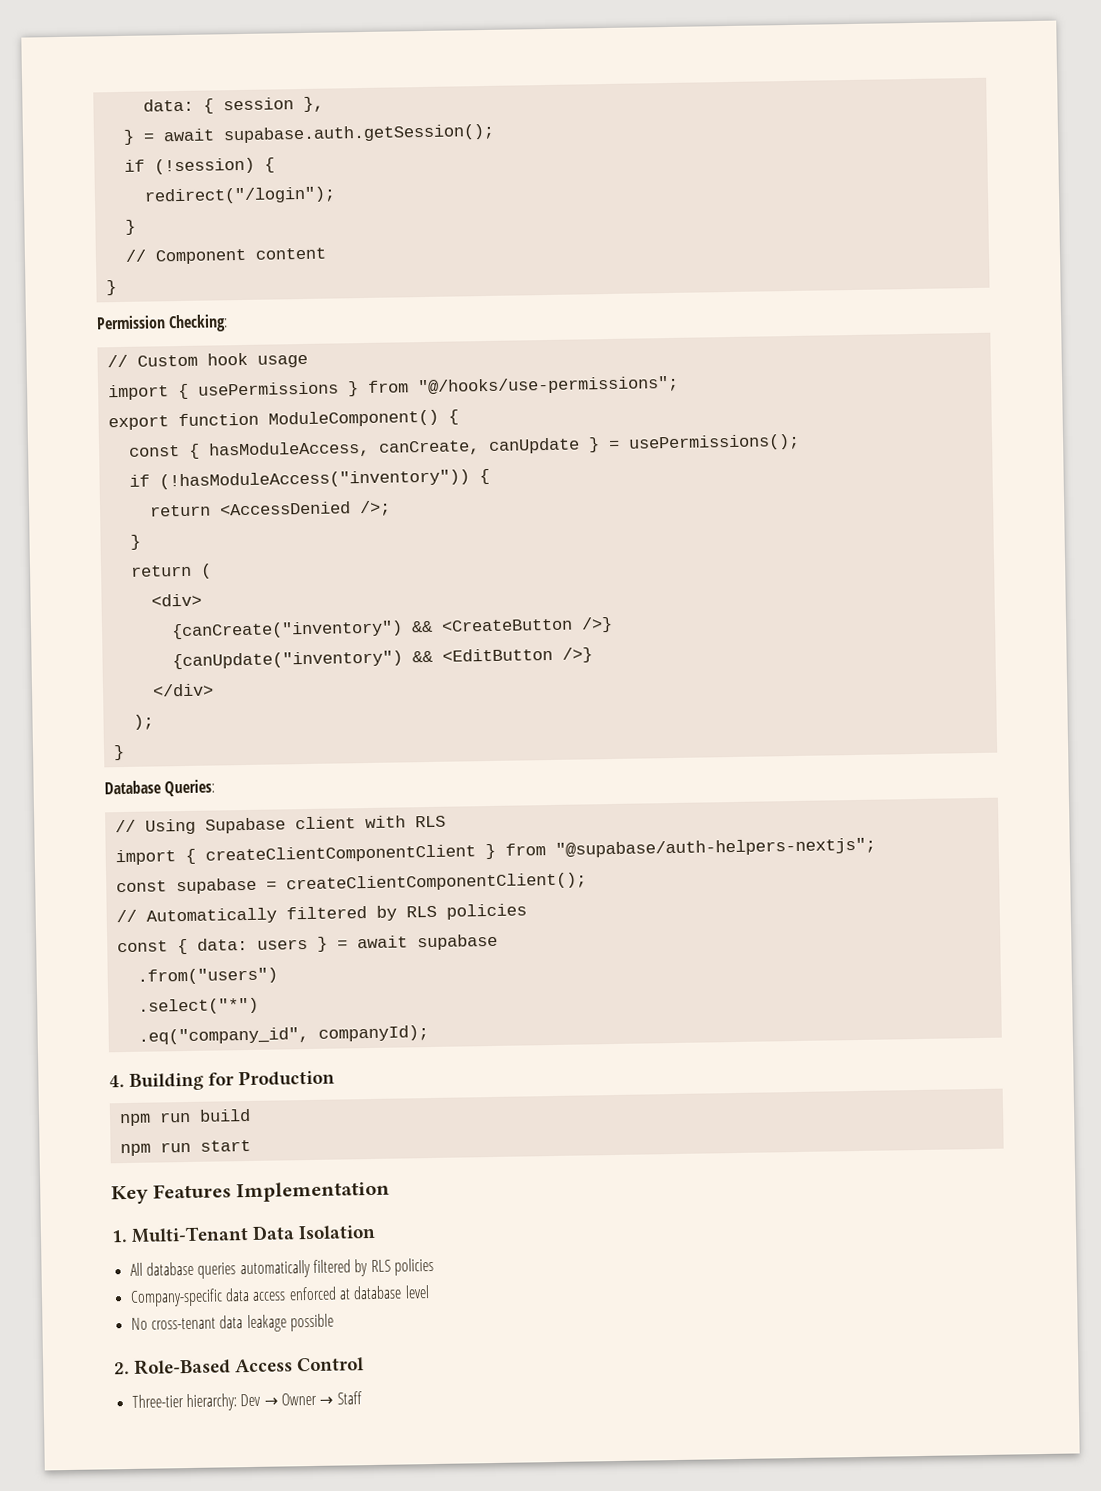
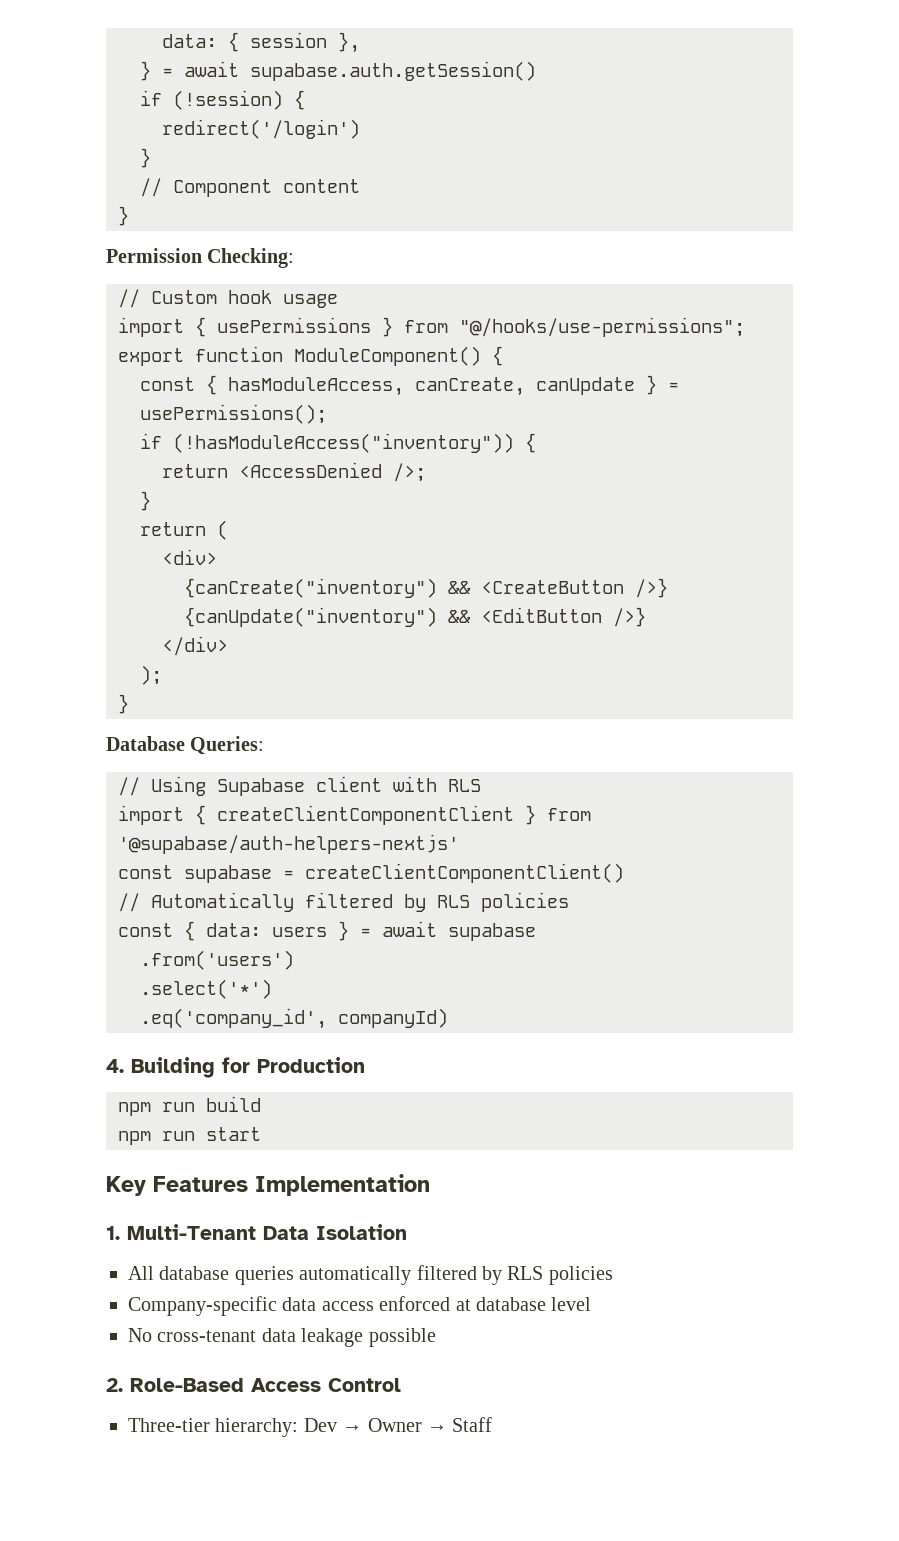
[222,123,495,144] supabase.auth.getSession(); -> [250,61,536,81] supabase.auth.getSession()
[143,186,336,205] redirect("/login"); -> [162,119,360,139] redirect('/login')
[554,837,876,858] "@supabase/auth-helpers-nextjs"; -> [118,834,459,854] '@supabase/auth-helpers-nextjs'
[285,872,587,893] createClientComponentClient(); -> [305,863,624,883] createClientComponentClient()
[136,967,278,985] [137,997,259,1015] [137,1025,429,1045] .from("users") // .select("*") // .eq("company_id", companyId); -> [140,950,294,970] [140,979,272,999] [140,1008,448,1029] .from('users') // .select('*') // .eq('company_id', companyId)

